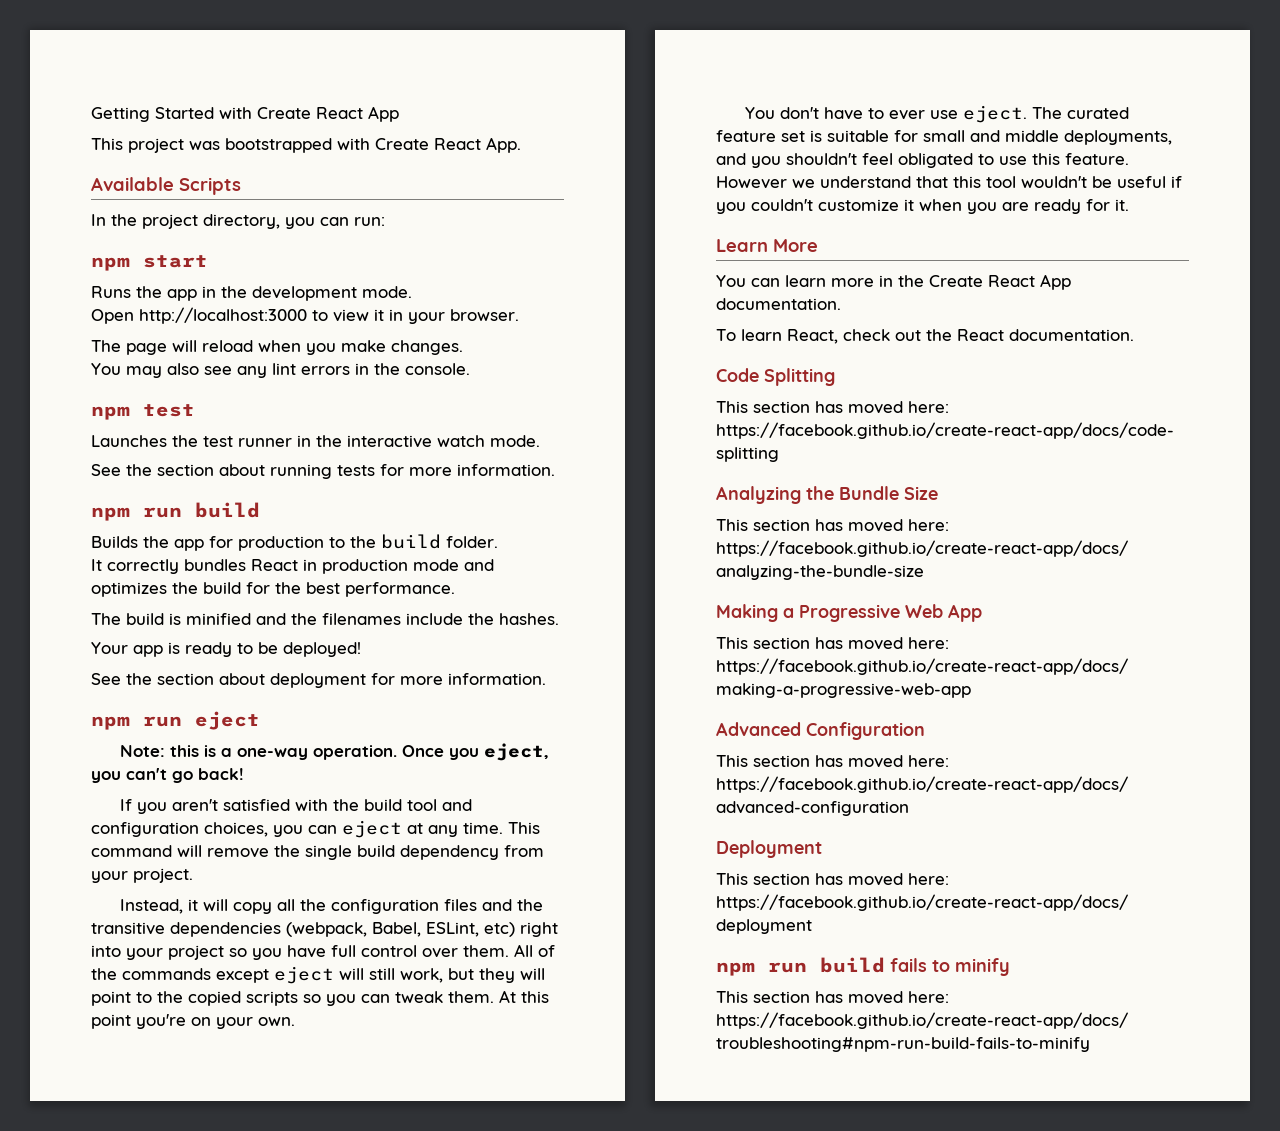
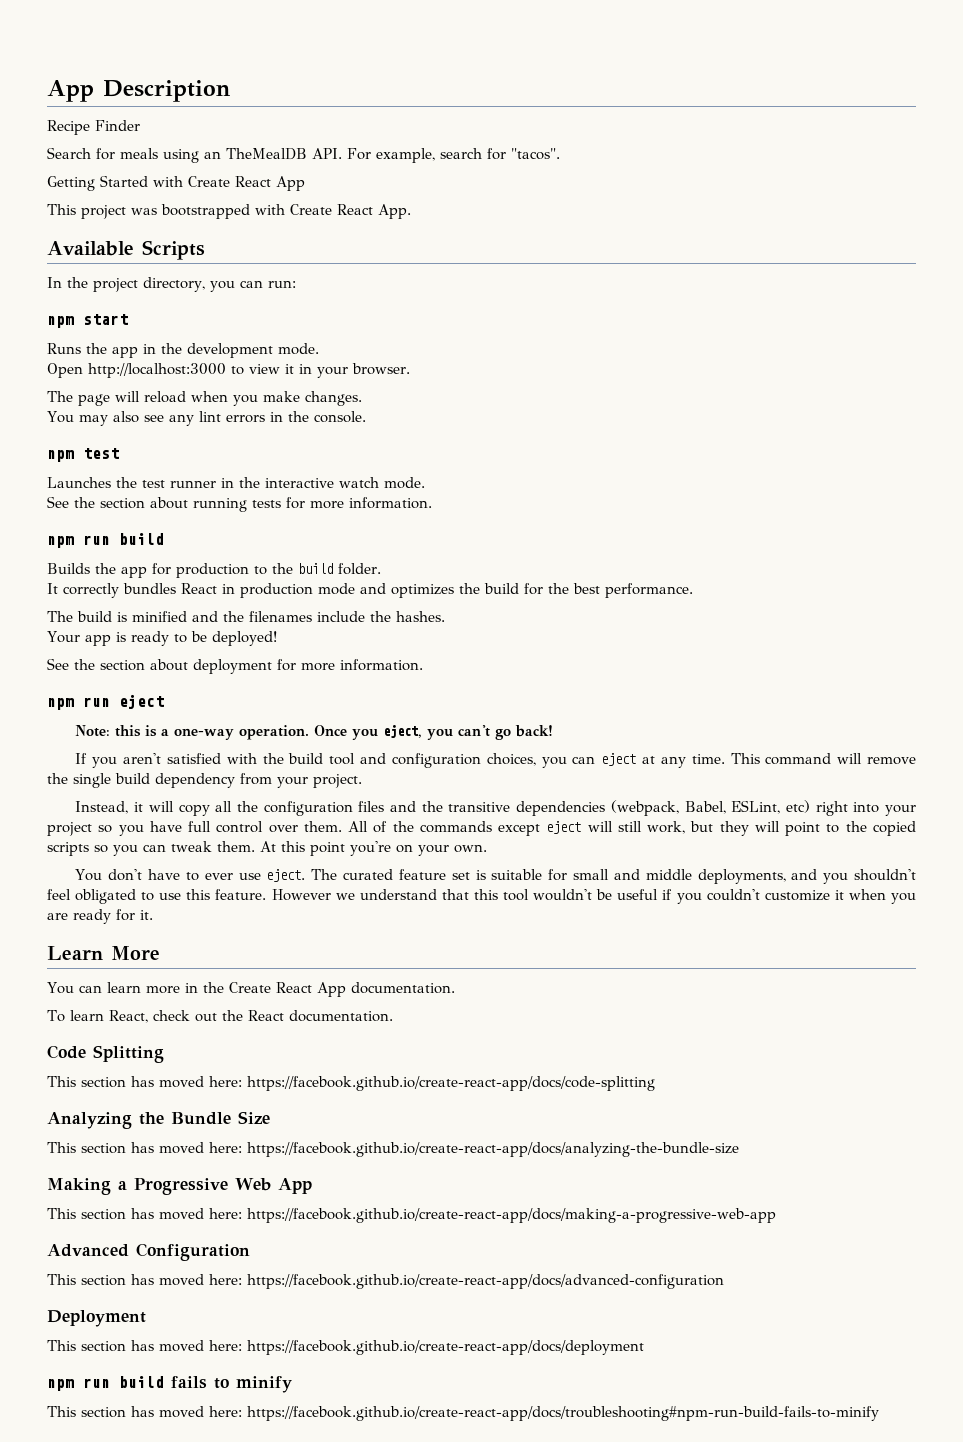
(91, 114) none -> [47,80,231,102] [47,120,140,135] [47,147,560,163] App Description // Recipe Finder // Search for meals using an TheMealDB API. For example, search for "tacos". //

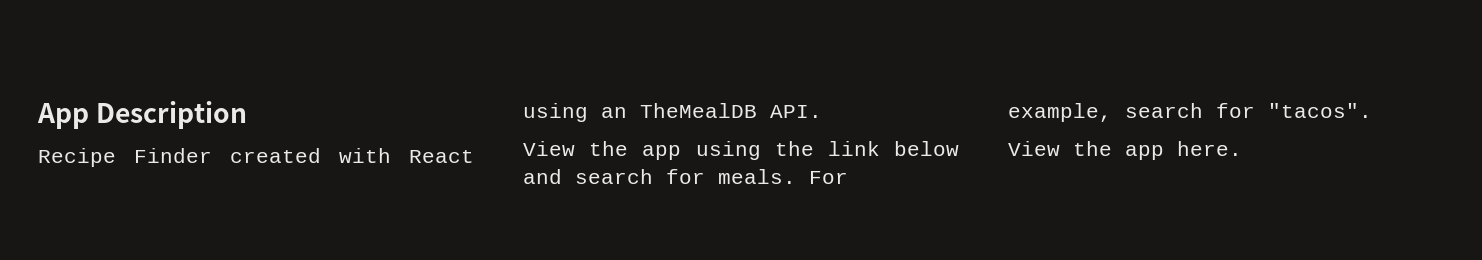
[47,147,158,160] // Search for meals -> [230,148,474,163] created with React
(342, 153) none -> [523,141,959,160] [523,169,796,184] // View the app using the link below and search for meals.
[47,175,305,191] [47,204,411,219] [47,240,205,260] [47,277,296,292] [47,314,128,328] [47,343,319,358] [47,363,410,378] [47,391,362,406] [47,411,366,426] [47,448,119,462] [47,477,425,489] [47,496,432,512] [47,533,164,548] [47,563,381,578] [47,583,693,598] [47,611,445,622] [47,631,277,646] [47,658,423,674] [47,694,164,710] [75,725,554,740] [75,753,917,768] [47,773,362,788] [75,800,916,816] [47,821,916,836] [47,841,487,856] [75,869,916,884] [47,889,916,904] [47,909,153,924] [47,946,160,960] [47,982,455,997] [47,1010,393,1023] [47,1045,164,1063] [47,1076,655,1091] [47,1111,270,1129] [47,1142,739,1157] [47,1178,312,1195] [47,1208,776,1223] [47,1243,250,1261] [47,1274,724,1289] [47,1310,146,1327] [47,1340,644,1355] [47,1376,292,1393] [47,1406,879,1421] Getting Started with Create React App // This project was bootstrapped with Create React App. // Available Scripts // In the project directory, you can run: // npm start // Runs the app in the development mode. // Open http://localhost:3000 to view it in your browser. // The page will reload when you make changes. // You may also see any lint errors in the console. // npm test // Launches the test runner in the interactive watch mode. // See the section about running tests for more information. // npm run build // Builds the app for production to the build folder. // It correctly bundles React in production mode and optimizes the build for the best performance. // The build is minified and the filenames include the hashes. // Your app is ready to be deployed! // See the section about deployment for more information. // npm run eject // Note: this is a one-way operation. Once you eject, you can't go back! // If you aren't satisfied with the build tool and configuration choices, you can eject at any time. This command will remove the single build dependency from your project. // Instead, it will copy all the configuration files and the transitive dependencies (webpack, Babel, ESLint, etc) right into your project so you have full control over them. All of the commands except eject will still work, but they will point to the copied scripts so you can tweak them. At this point you're on your own. // You don't have to ever use eject. The curated feature set is suitable for small and middle deployments, and you shouldn't feel obligated to use this feature. However we understand that this tool wouldn't be useful if you couldn't customize it when you are ready for it. // Learn More // You can learn more in the Create React App documentation. // To learn React, check out the React documentation. // Code Splitting // This section has moved here: https://facebook.github.io/create-react-app/docs/code-splitting // Analyzing the Bundle Size // This section has moved here: https://facebook.github.io/create-react-app/docs/analyzing-the-bundle-size // Making a Progressive Web App // This section has moved here: https://facebook.github.io/create-react-app/docs/making-a-progressive-web-app // Advanced Configuration // This section has moved here: https://facebook.github.io/create-react-app/docs/advanced-configuration // Deployment // This section has moved here: https://facebook.github.io/create-react-app/docs/deployment // npm run build fails to minify // This section has moved here: https://facebook.github.io/create-react-app/docs/troubleshooting#npm-run-build-fails-to-minify -> [1008,141,1242,160] View the app here.

